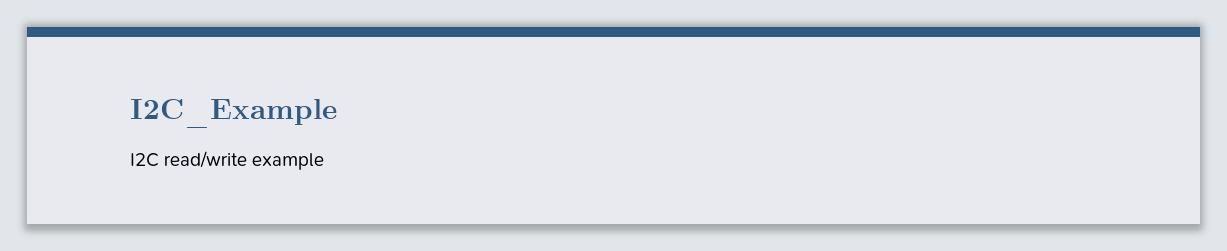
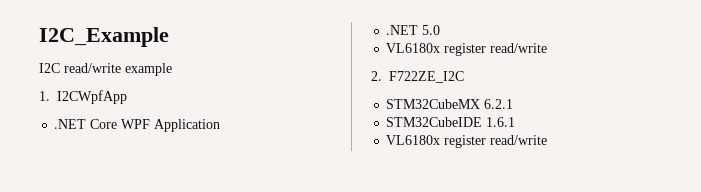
(325, 161) none -> [39,90,127,104] [54,119,221,132] [386,25,441,35] [386,43,548,56] [371,71,464,83] [386,99,514,109] [386,117,516,127] [386,135,548,148] // 1. I2CWpfApp // .NET Core WPF Application // .NET 5.0 // VL6180x register read/write // 2. F722ZE_I2C // STM32CubeMX 6.2.1 // STM32CubeIDE 1.6.1 // VL6180x register read/write

